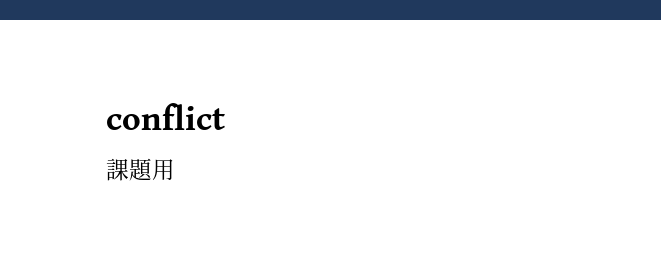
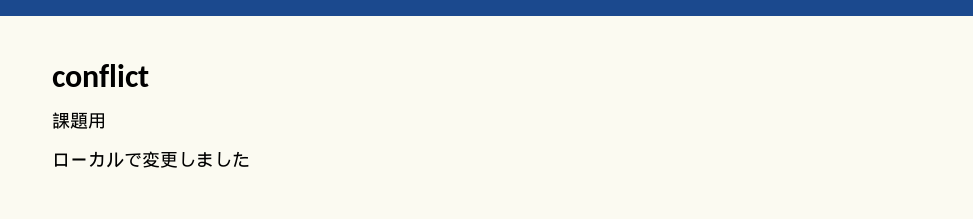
(175, 170) none -> [52,151,250,168] // ローカルで変更しました

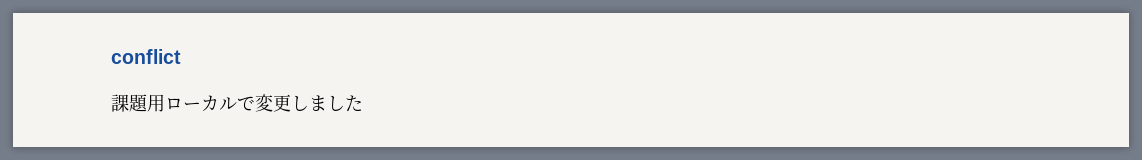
(106, 121) // -> (165, 103) none

